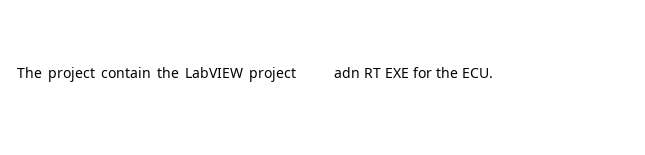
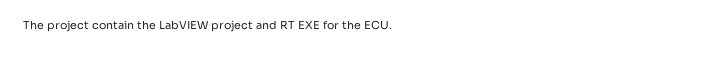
[334,67,360,78] adn -> [256,20,277,30] and

